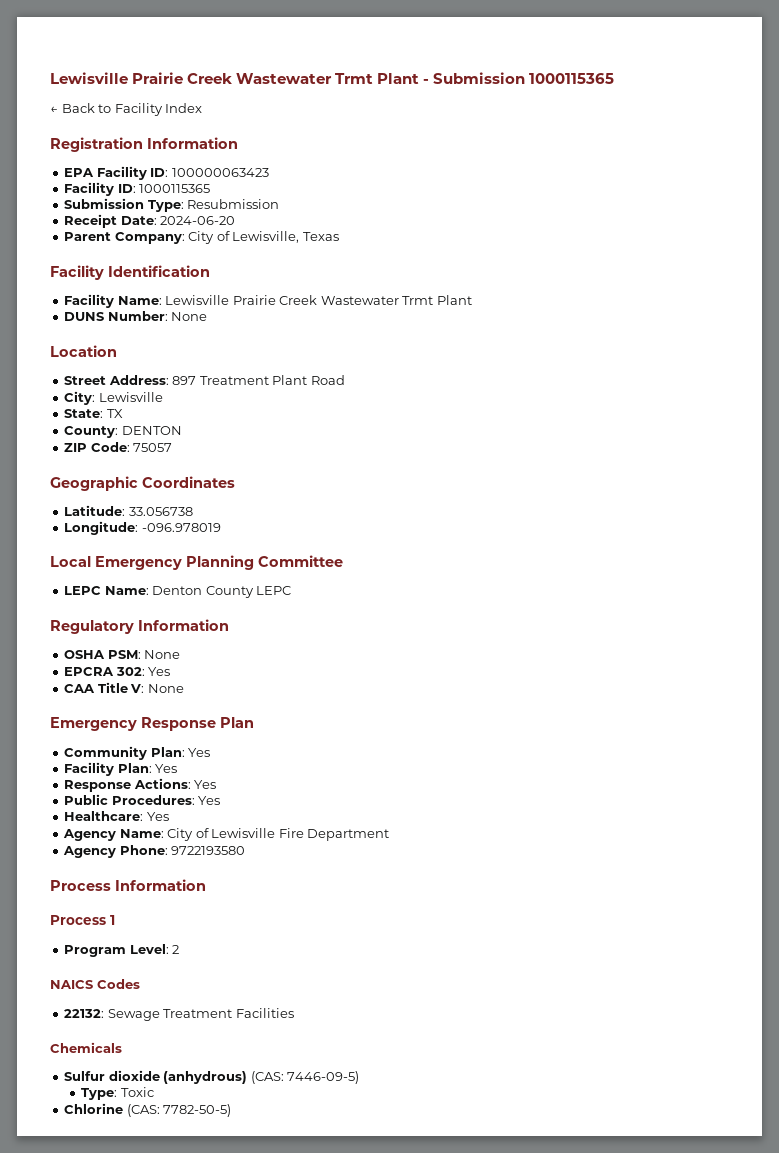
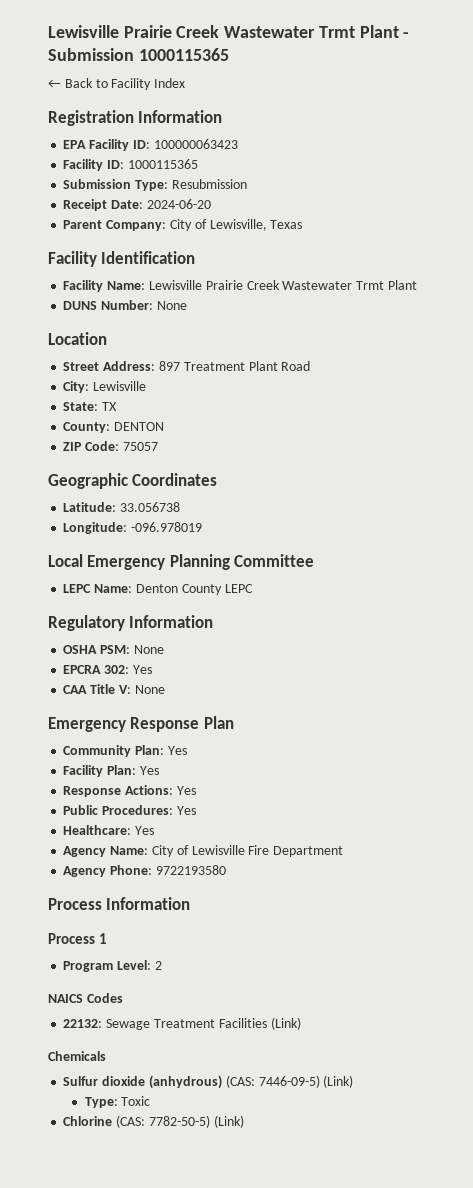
(294, 1013) none -> [270,1017,301,1030] (Link)
(360, 1077) none -> [323,1075,354,1088] (Link)
(232, 1110) none -> [213,1115,244,1128] (Link)

